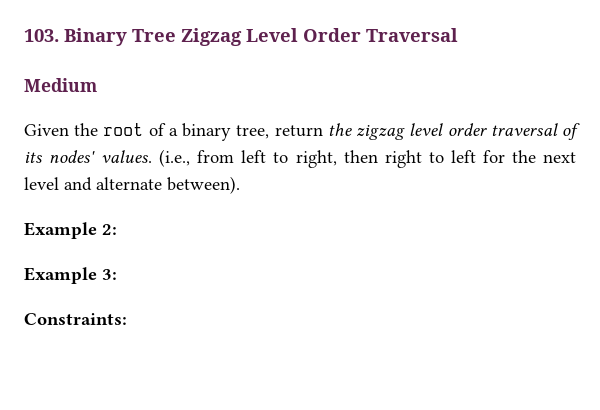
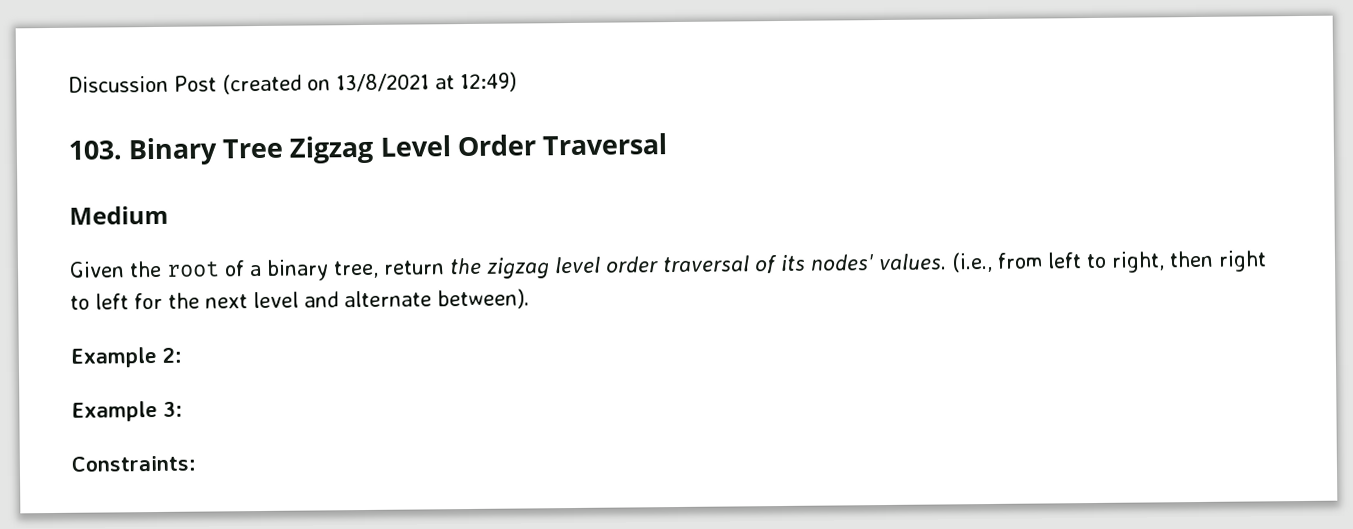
(24, 35) none -> [68,71,517,95] Discussion Post (created on 13/8/2021 at 12:49) //

